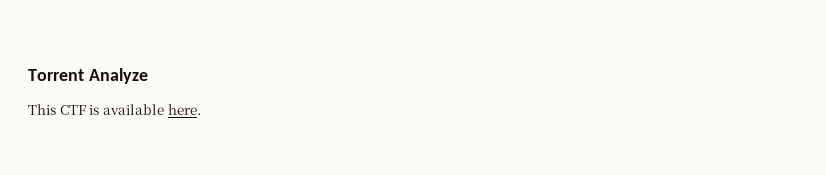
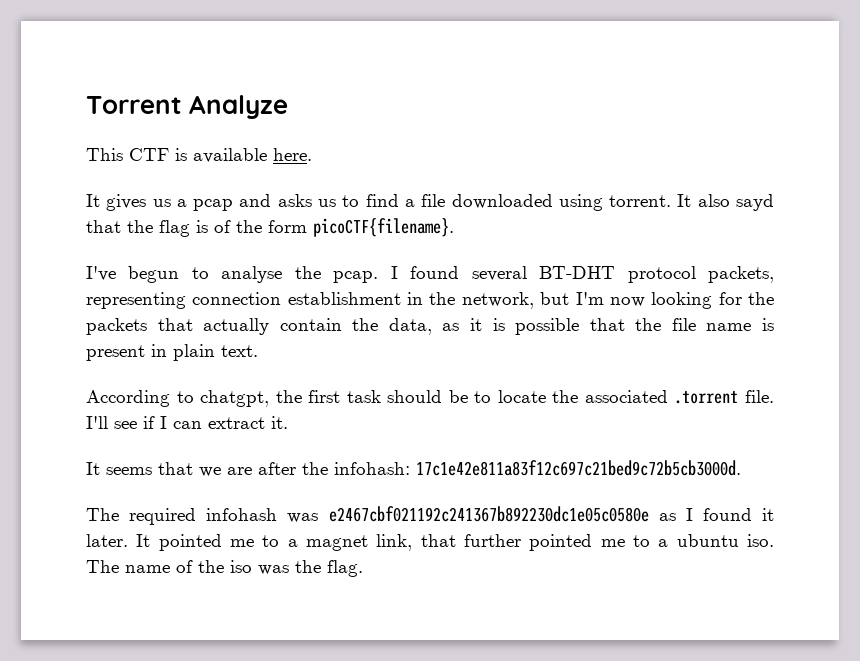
(201, 109) none -> [86,194,774,211] [86,218,454,237] [86,266,774,283] [86,292,775,309] [86,318,774,335] [86,344,258,361] [86,390,774,407] [86,416,288,429] [86,460,741,477] [86,506,774,525] [86,534,775,551] [86,560,363,577] // It gives us a pcap and asks us to find a file downloaded using torrent. It also sayd that the flag is of the form picoCTF{filename}. // I've begun to analyse the pcap. I found several BT-DHT protocol packets, representing connection establishment in the network, but I'm now looking for the packets that actually contain the data, as it is possible that the file name is present in plain text. // According to chatgpt, the first task should be to locate the associated .torrent file. I'll see if I can extract it. // It seems that we are after the infohash: 17c1e42e811a83f12c697c21bed9c72b5cb3000d. // The required infohash was e2467cbf021192c241367b892230dc1e05c0580e as I found it later. It pointed me to a magnet link, that further pointed me to a ubuntu iso. The name of the iso was the flag.

